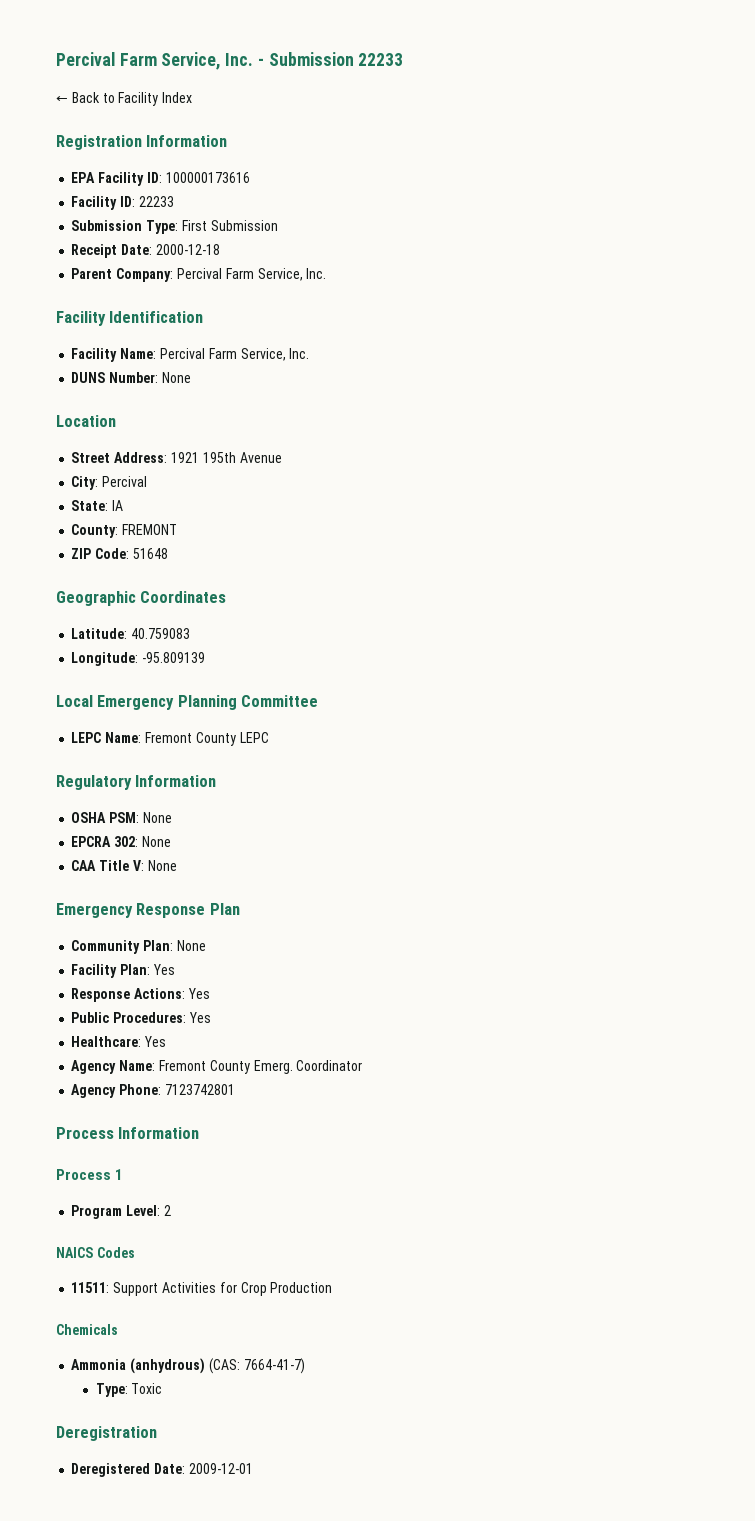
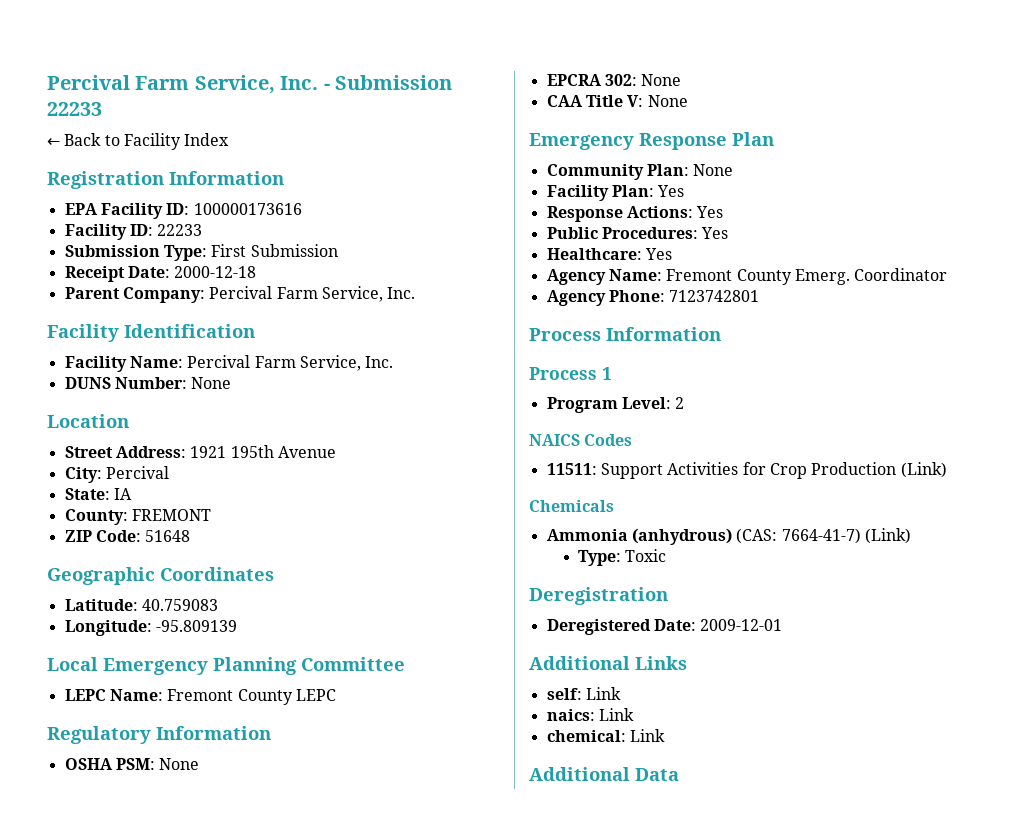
(333, 1287) none -> [900,462,947,478] (Link)
(305, 1366) none -> [864,528,911,544] (Link)
(253, 1468) none -> [529,656,687,670] [546,687,621,700] [546,708,634,721] [546,729,665,742] [529,767,679,781] // Additional Links // self: Link // naics: Link // chemical: Link // Additional Data

